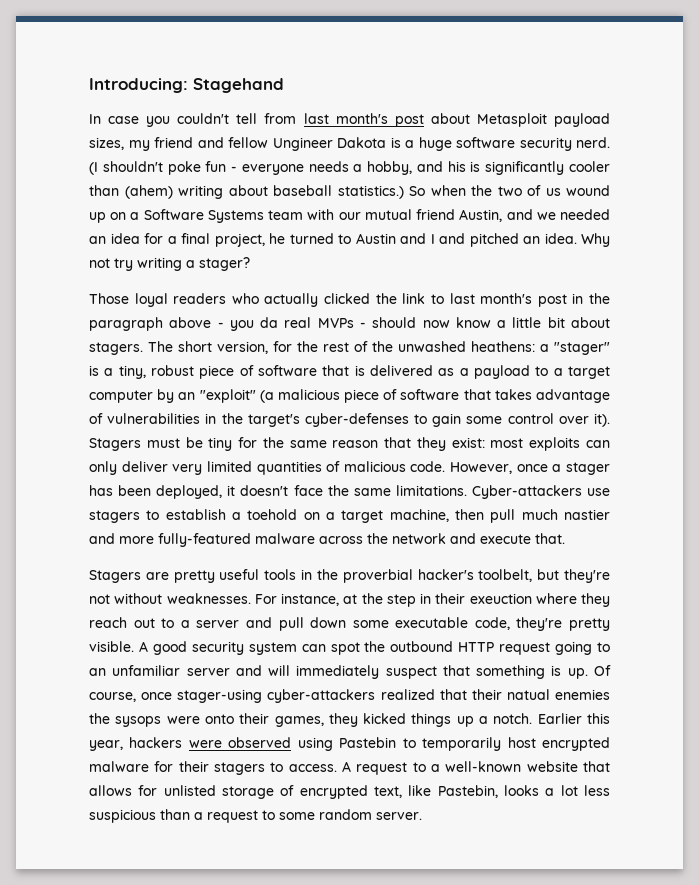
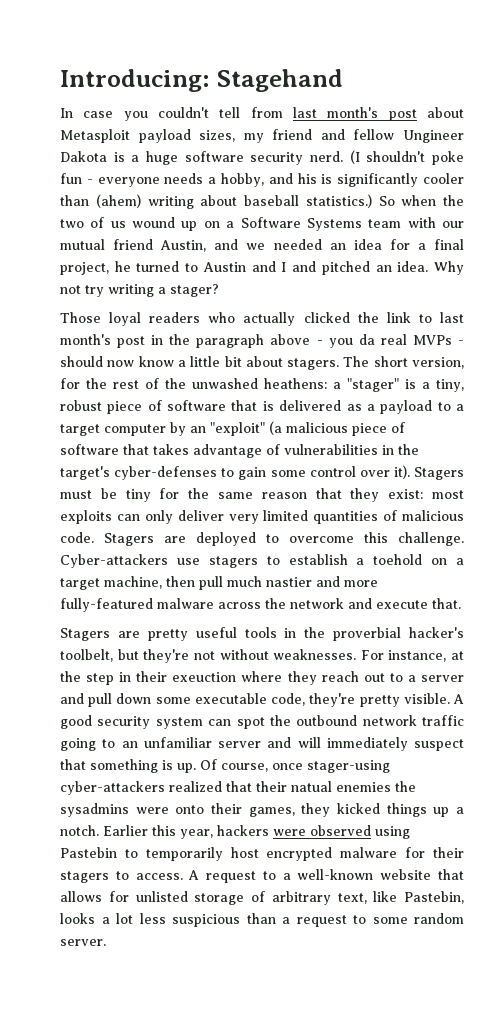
[450,462,610,475] [89,485,467,499] However, once a stager has been deployed, it doesn't face the same limitations. -> [104,532,464,546] Stagers are deployed to overcome this challenge.
[458,642,551,655] HTTP request -> [362,715,464,726] network traffic
[115,716,162,727] sysops -> [60,803,129,817] sysadmins
[299,785,368,799] encrypted -> [271,891,331,905] arbitrary

